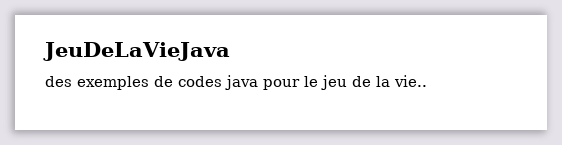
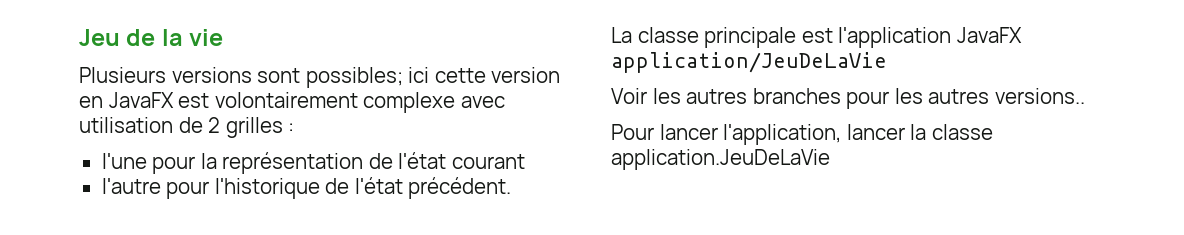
[43,42,230,61] [45,75,427,90] JeuDeLaVieJava // des exemples de codes java pour le jeu de la vie.. -> [79,29,224,46] [79,67,561,88] [79,92,505,113] [79,117,295,138] [101,152,525,174] [101,177,512,199] [611,27,1022,48] [611,52,887,73] [611,88,1085,109] [611,124,993,145] [611,149,830,170] Jeu de la vie // Plusieurs versions sont possibles; ici cette version en JavaFX est volontairement complexe avec utilisation de 2 grilles : // l'une pour la représentation de l'état courant // l'autre pour l'historique de l'état précédent. // La classe principale est l'application JavaFX application/JeuDeLaVie // Voir les autres branches pour les autres versions.. // Pour lancer l'application, lancer la classe application.JeuDeLaVie

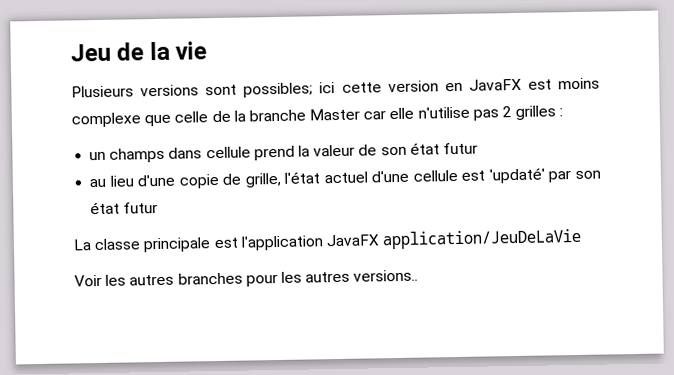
[214,92,505,113] [79,117,295,138] [101,152,525,174] [101,177,512,199] volontairement complexe avec utilisation de 2 grilles : // l'une pour la représentation de l'état courant // l'autre pour l'historique de l'état précédent. -> [558,77,601,90] [71,105,564,128] [89,142,478,163] [89,167,601,189] [90,201,159,215] moins complexe que celle de la branche Master car elle n'utilise pas 2 grilles : // un champs dans cellule prend la valeur de son état futur // au lieu d'une copie de grille, l'état actuel d'une cellule est 'updaté' par son état futur
[611,124,993,145] [611,149,830,170] // Pour lancer l'application, lancer la classe application.JeuDeLaVie -> (419, 275) none

